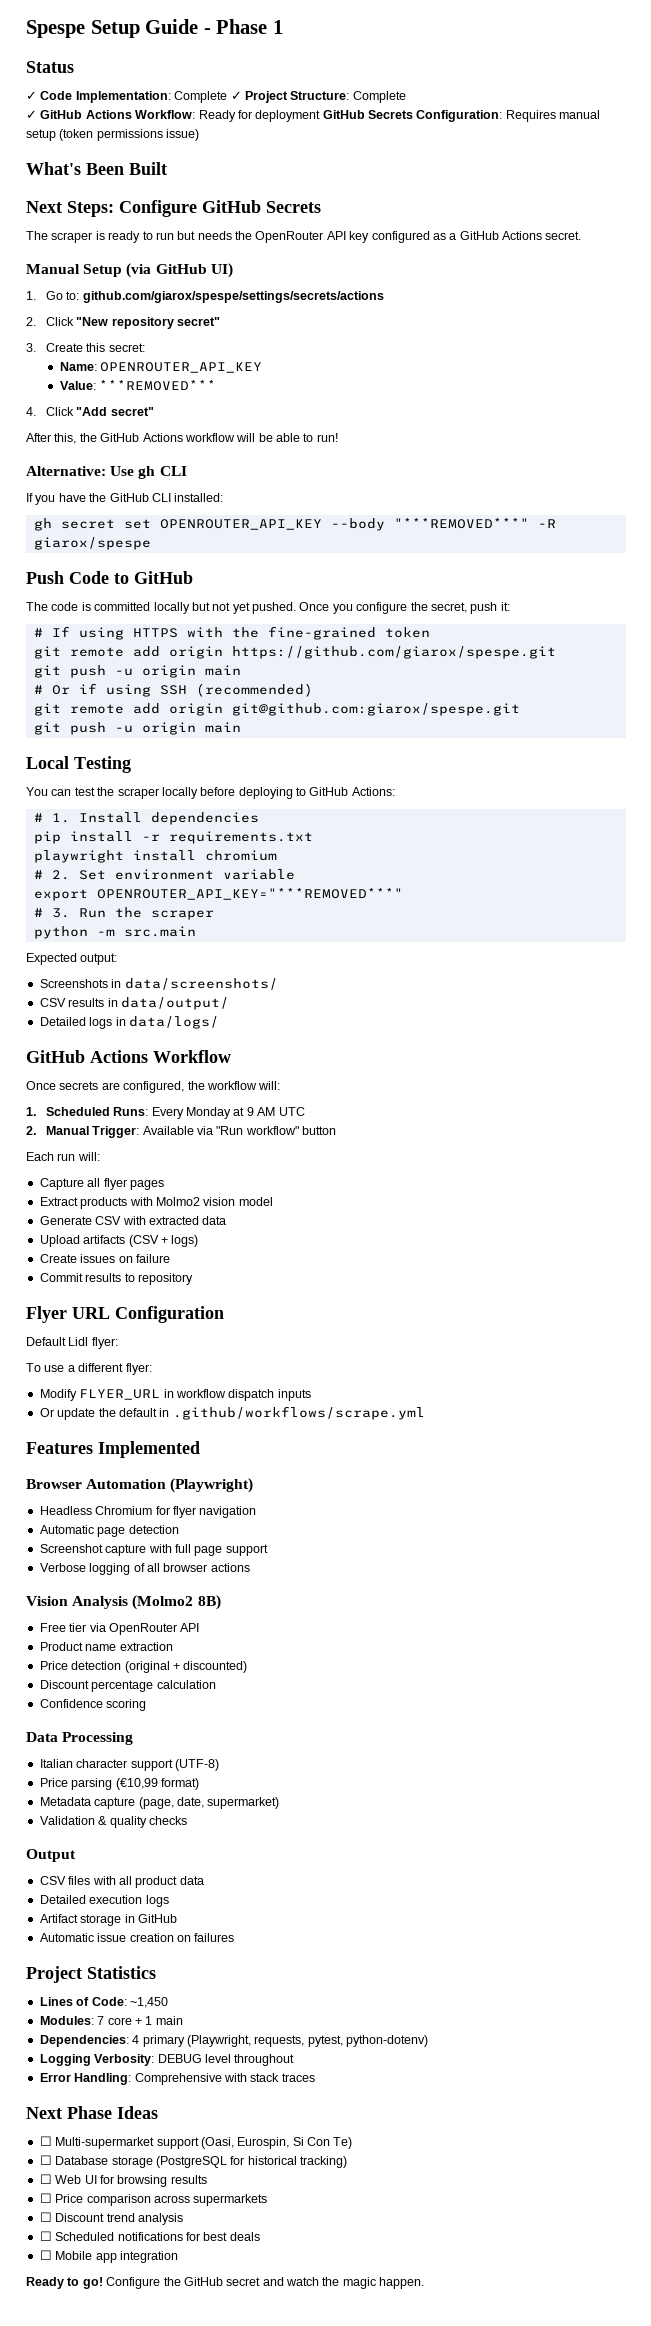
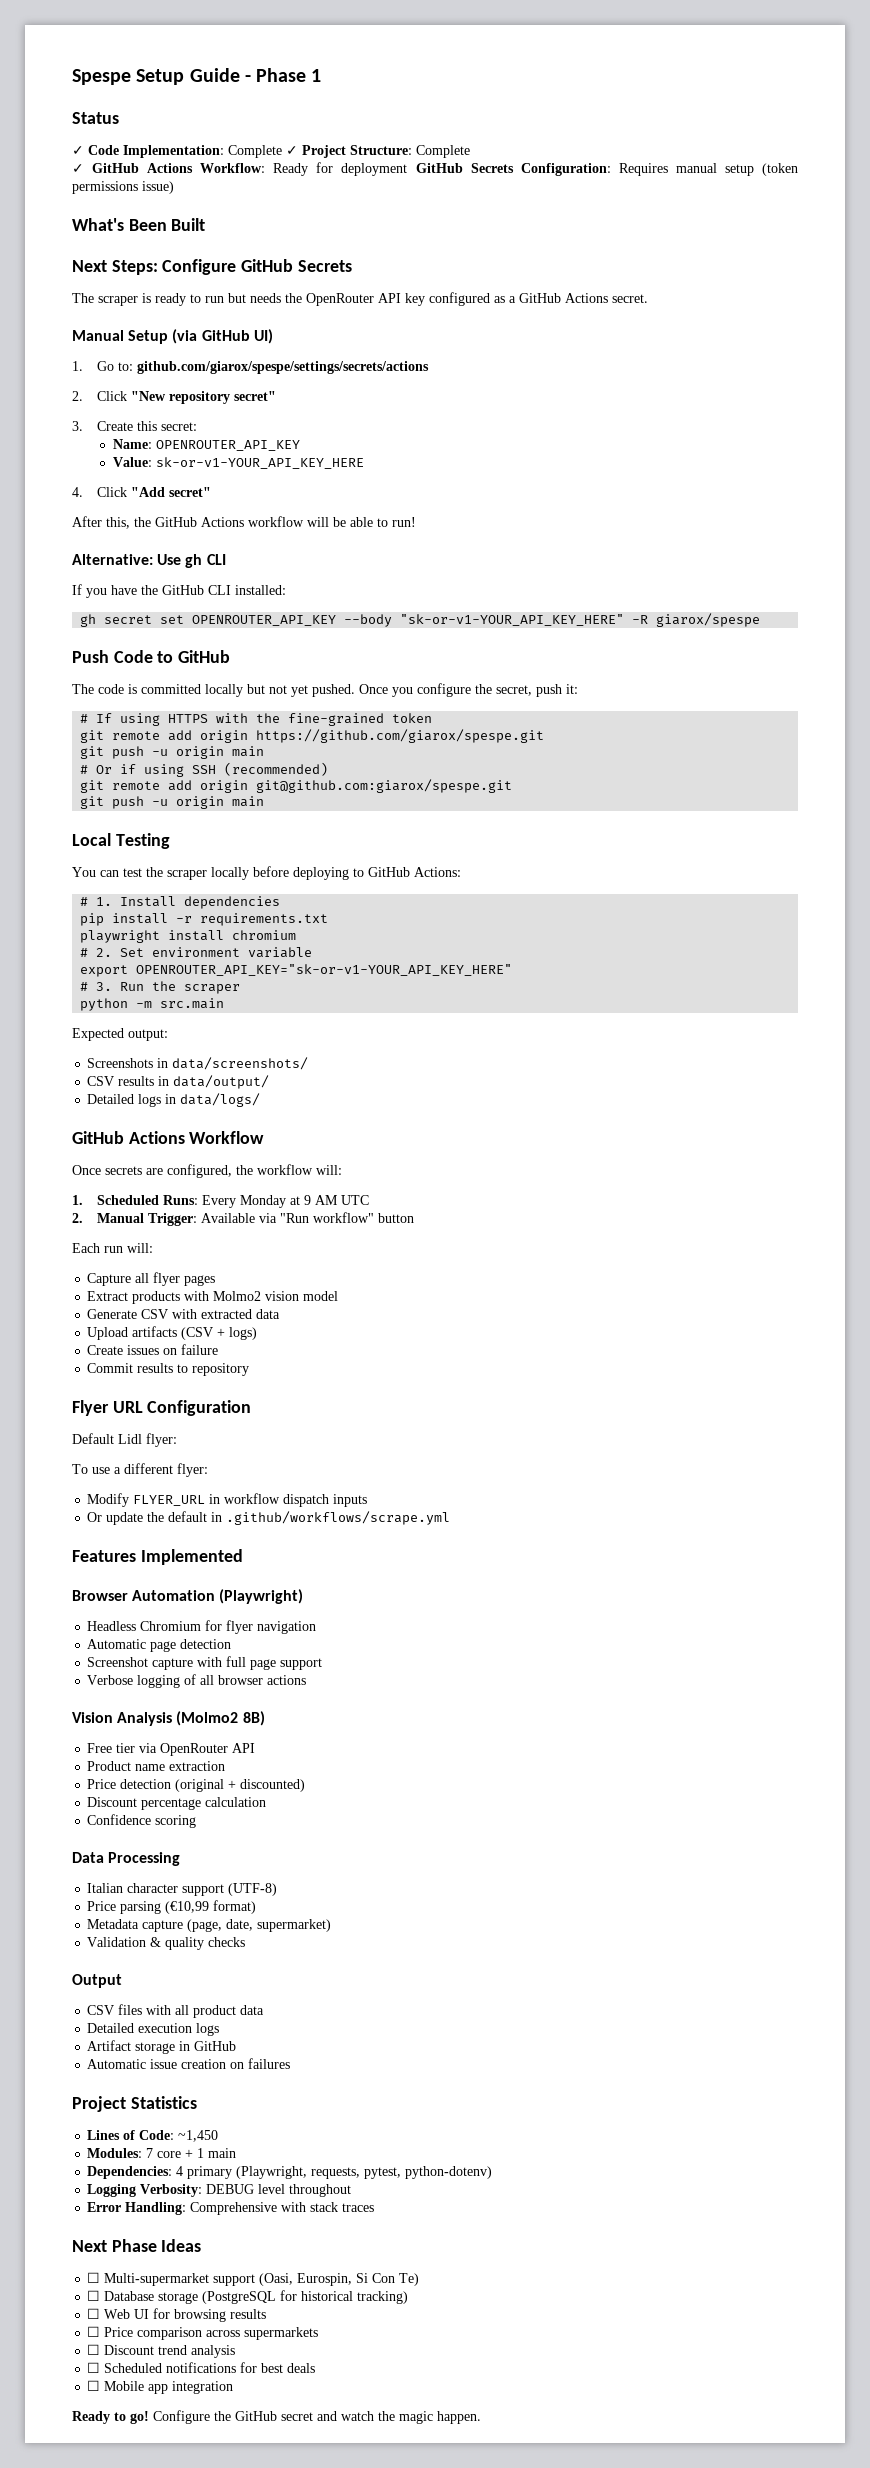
[99,380,217,391] ***REMOVED*** -> [155,457,364,469] sk-or-v1-YOUR_API_KEY_HERE
[393,518,529,529] "***REMOVED***" -> [400,614,625,626] "sk-or-v1-YOUR_API_KEY_HERE"
[96,888,403,900] OPENROUTER_API_KEY="***REMOVED***" -> [136,964,513,976] OPENROUTER_API_KEY="sk-or-v1-YOUR_API_KEY_HERE"

